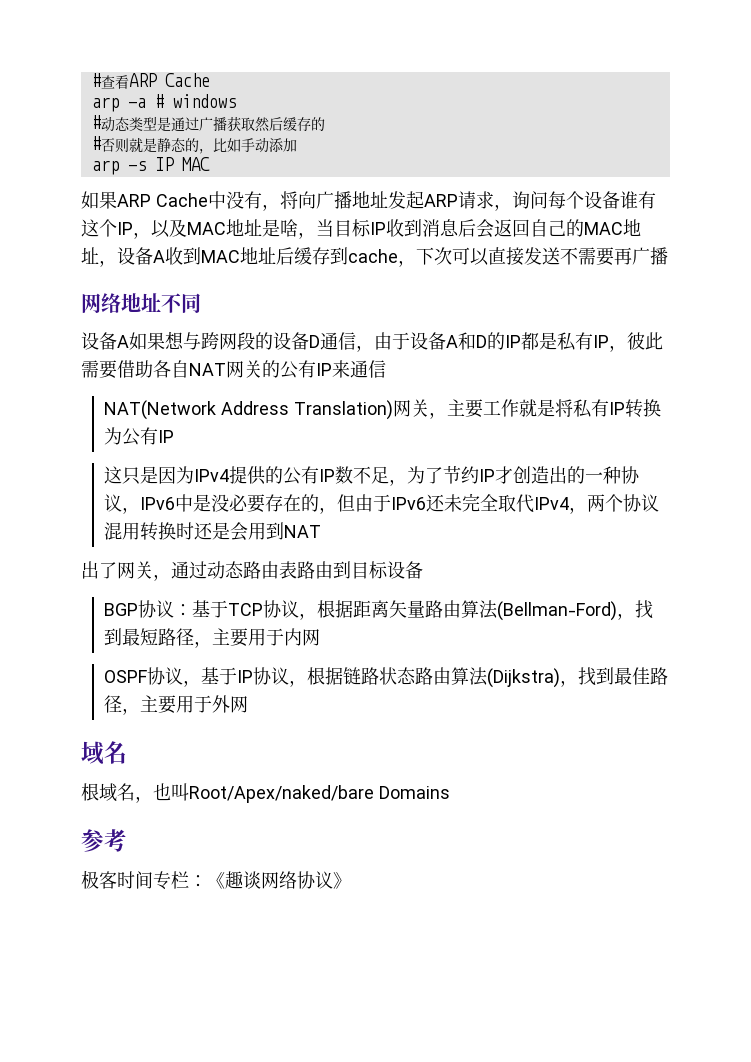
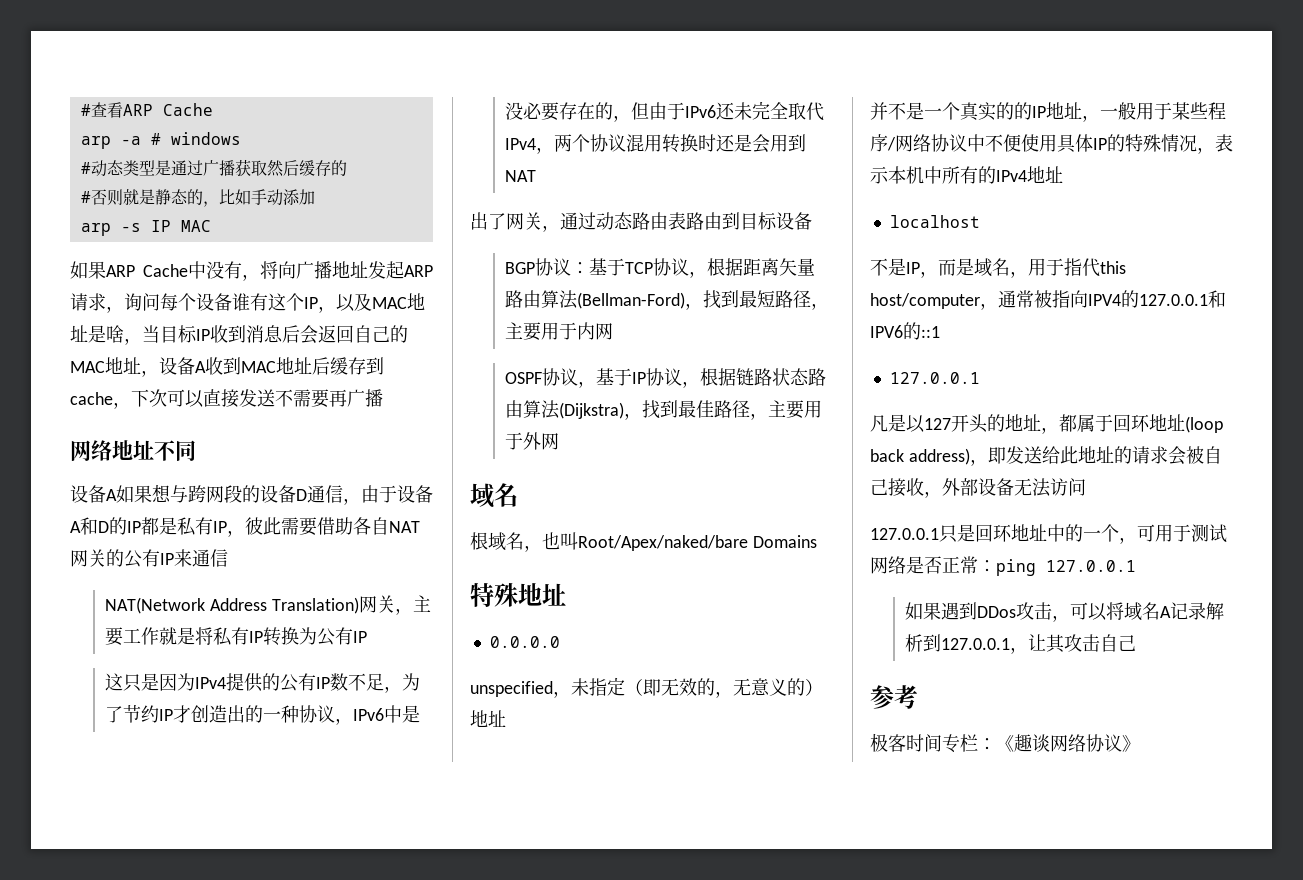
(450, 792) none -> [470,583,566,607] [489,636,560,648] [470,677,823,698] [470,710,506,727] [870,102,1226,122] [870,134,1233,154] [870,166,1063,184] [889,215,980,228] [870,258,1126,278] [870,290,1226,310] [870,322,940,340] [889,372,980,384] [870,414,1223,434] [870,446,1222,466] [870,478,1086,498] [870,524,1227,544] [870,556,1136,576] [905,602,1225,622] [905,634,1137,654] // 特殊地址 // 0.0.0.0 // unspecified，未指定（即无效的，无意义的）地址 // 并不是一个真实的的IP地址，一般用于某些程序/网络协议中不便使用具体IP的特殊情况，表示本机中所有的IPv4地址 // localhost // 不是IP，而是域名，用于指代this host/computer，通常被指向IPV4的127.0.0.1和IPV6的::1 // 127.0.0.1 // 凡是以127开头的地址，都属于回环地址(loop back address)，即发送给此地址的请求会被自己接收，外部设备无法访问 // 127.0.0.1只是回环地址中的一个，可用于测试网络是否正常：ping 127.0.0.1 // 如果遇到DDos攻击，可以将域名A记录解析到127.0.0.1，让其攻击自己

